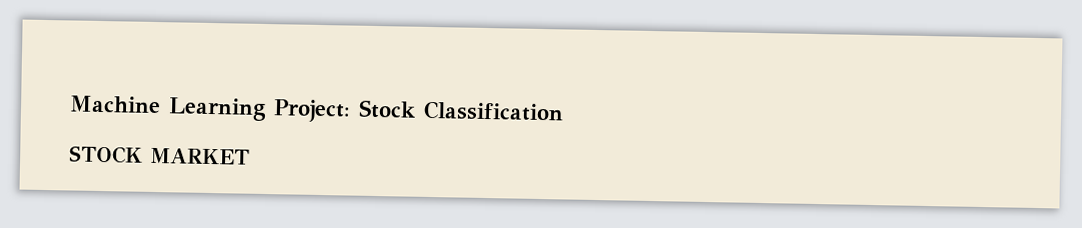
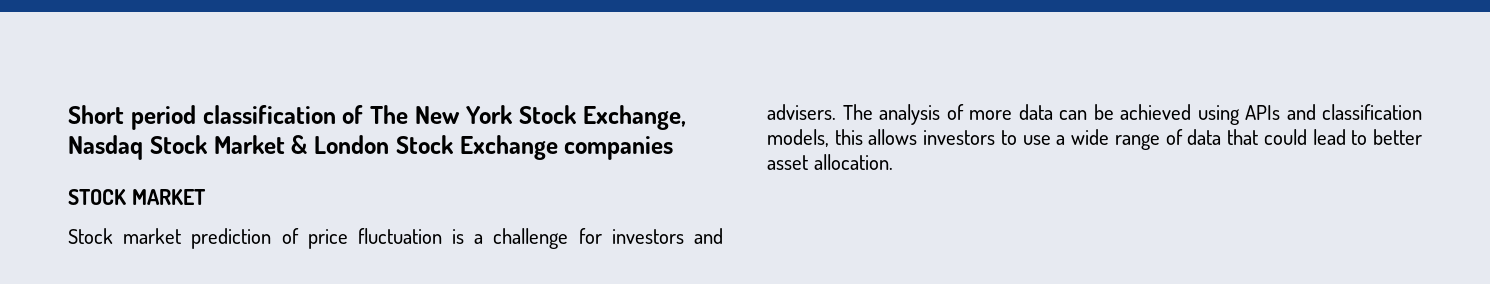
[69,95,564,123] [69,145,250,165] Machine Learning Project: Stock Classification // STOCK MARKET -> [68,105,686,130] [68,135,674,160] [68,189,206,205] [68,228,723,249] [767,104,1422,125] [767,129,1423,150] [767,154,893,170] Short period classification of The New York Stock Exchange, Nasdaq Stock Market & London Stock Exchange companies // STOCK MARKET // Stock market prediction of price fluctuation is a challenge for investors and advisers. The analysis of more data can be achieved using APIs and classification models, this allows investors to use a wide range of data that could lead to better asset allocation.

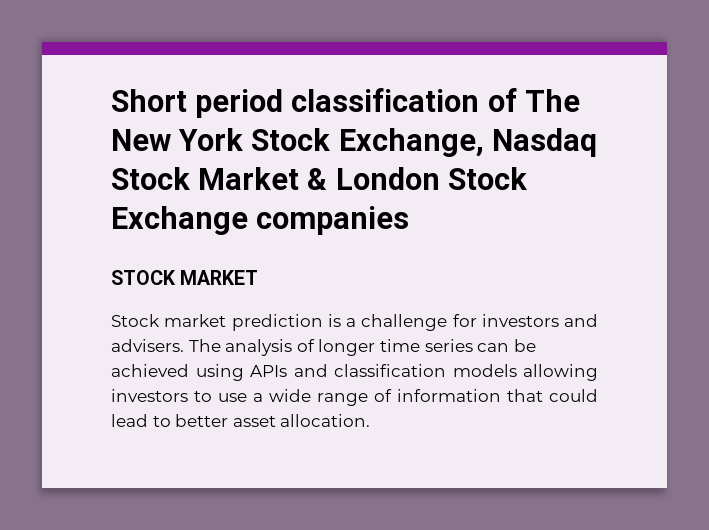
[281,228,442,249] of price fluctuation -> (323, 322) none
[969,104,1053,120] more data -> [318,339,473,356] longer time series
[767,129,918,147] models, this allows -> [452,364,598,381] models allowing
[1187,129,1222,145] data -> [397,389,501,402] information

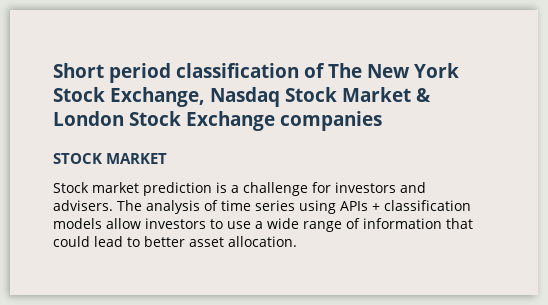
[318,339,376,356] longer -> (218, 205) none
[477,339,536,352] [111,364,189,377] can be achieved -> (295, 205) none
[293,364,328,377] and -> [372,203,380,211] +
[523,364,598,381] allowing -> [106,218,141,229] allow

